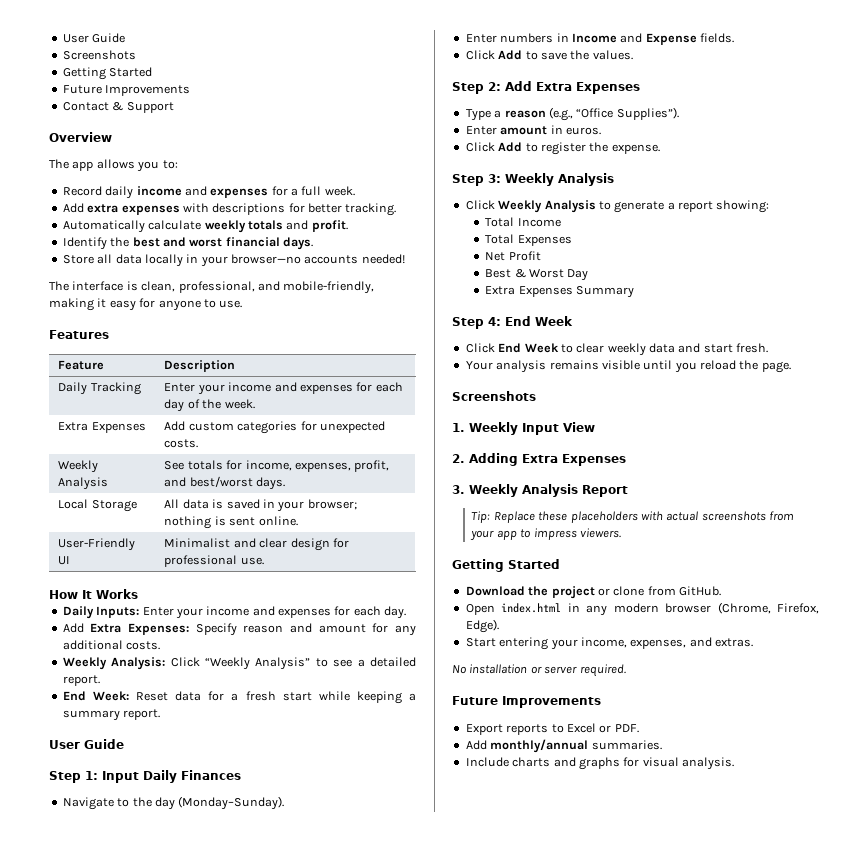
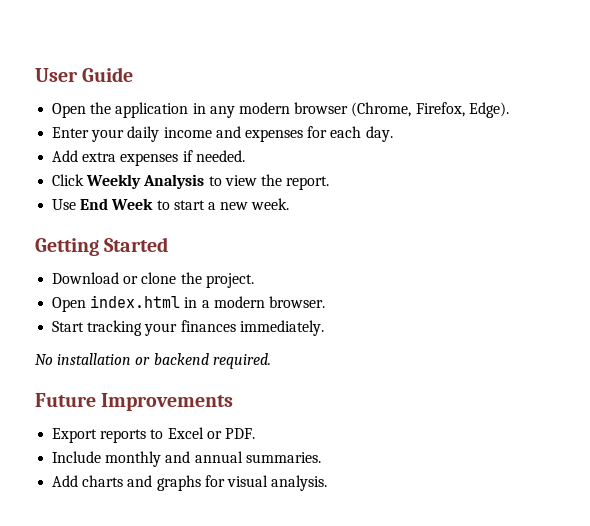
[62,33,126,43] [62,50,136,60] [62,67,153,80] [62,85,191,96] [62,102,174,113] [49,132,112,142] [49,159,178,172] [62,186,355,199] [62,203,397,216] [62,220,348,233] [62,237,313,250] [62,254,405,267] [49,281,375,294] [49,298,243,311] [49,330,109,339] [58,360,105,370] [164,360,236,372] [58,382,141,395] [164,382,403,395] [164,399,255,412] [58,422,146,433] [164,421,385,434] [164,439,199,448] [58,460,99,473] [58,477,109,490] [164,460,390,472] [164,476,286,490] [58,499,137,512] [164,499,357,512] [164,516,298,529] [58,538,136,551] [58,556,71,565] [164,538,349,551] [164,555,264,567] [49,589,138,599] [62,606,203,619] User Guide // Screenshots // Getting Started // Future Improvements // Contact & Support // Overview // The app allows you to: // Record daily income and expenses for a full week. // Add extra expenses with descriptions for better tracking. // Automatically calculate weekly totals and profit. // Identify the best and worst financial days. // Store all data locally in your browser—no accounts needed! // The interface is clean, professional, and mobile-friendly, making it easy for anyone to use. // Features // Feature | Description // Daily Tracking | Enter your income and expenses for each day of the week. // Extra Expenses | Add custom categories for unexpected costs. // Weekly Analysis | See totals for income, expenses, profit, and best/worst days. // Local Storage | All data is saved in your browser; nothing is sent online. // User-Friendly UI | Minimalist and clear design for professional use. // How It Works // Daily Inputs: Enter your -> [35,67,134,82] [52,102,509,118] [52,126,160,142] User Guide // Open the application in any modern browser (Chrome, Firefox, Edge). // Enter your daily
[90,623,416,636] [62,640,161,650] [62,657,416,670] [62,675,100,686] [62,691,416,704] [62,709,161,721] [49,739,124,749] [49,770,241,783] [62,796,285,810] [465,33,734,45] [465,50,633,60] [452,81,640,94] [465,107,679,121] [465,125,601,135] [465,142,660,155] [452,173,614,186] [465,200,770,213] [485,217,561,227] [485,234,572,246] [485,251,541,261] [485,269,589,281] [485,286,634,298] [452,316,573,329] [465,343,769,356] [465,360,791,373] [452,391,536,401] [452,422,595,435] [452,453,626,466] [452,484,628,497] [471,511,795,523] [470,528,621,541] [452,559,560,572] [465,586,721,599] [465,602,819,616] [465,619,499,633] [465,637,753,650] Extra Expenses: Specify reason and amount for any additional costs. // Weekly Analysis: Click “Weekly Analysis” to see a detailed report. // End Week: Reset data for a fresh start while keeping a summary report. // User Guide // Step 1: Input Daily Finances // Navigate to the day (Monday–Sunday). // Enter numbers in Income and Expense fields. // Click Add to save the values. // Step 2: Add Extra Expenses // Type a reason (e.g., “Office Supplies”). // Enter amount in euros. // Click Add to register the expense. // Step 3: Weekly Analysis // Click Weekly Analysis to generate a report showing: // Total Income // Total Expenses // Net Profit // Best & Worst Day // Extra Expenses Summary // Step 4: End Week // Click End Week to clear weekly data and start fresh. // Your analysis remains visible until you reload the page. // Screenshots // 1. Weekly Input View // 2. Adding Extra Expenses // 3. Weekly Analysis Report // Tip: Replace these placeholders with actual screenshots from your app to impress viewers. // Getting Started // Download the project or clone from GitHub. // Open index.html in any modern browser (Chrome, Firefox, Edge). // Start entering your income, expenses, and extras. -> [82,150,245,166] [52,174,330,190] [52,198,290,210] [35,237,169,256] [52,272,254,288] [52,295,325,312] [52,320,324,336] extra expenses if needed. // Click Weekly Analysis to view the report. // Use End Week to start a new week. // Getting Started // Download or clone the project. // Open index.html in a modern browser. // Start tracking your finances immediately.
[544,666,578,674] server -> [153,353,209,365] backend
[465,739,589,753] Add monthly/annual -> [52,451,243,467] Include monthly and annual
[465,757,509,767] Include -> [52,475,79,487] Add

